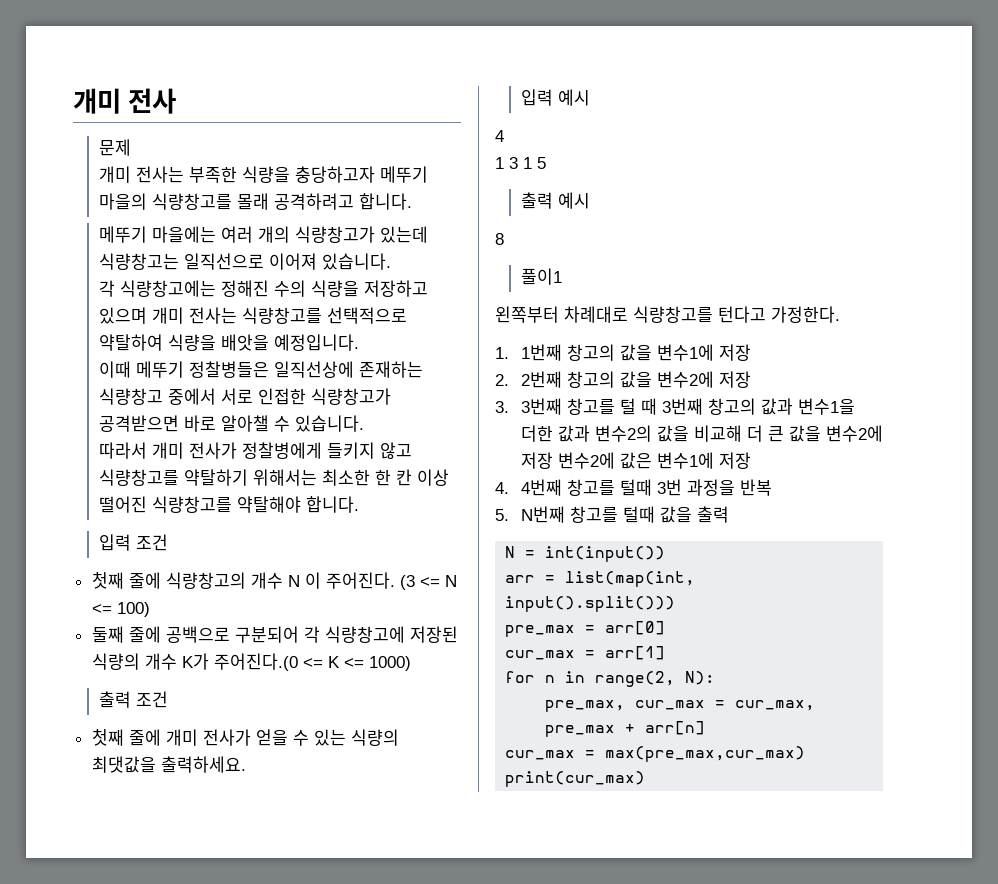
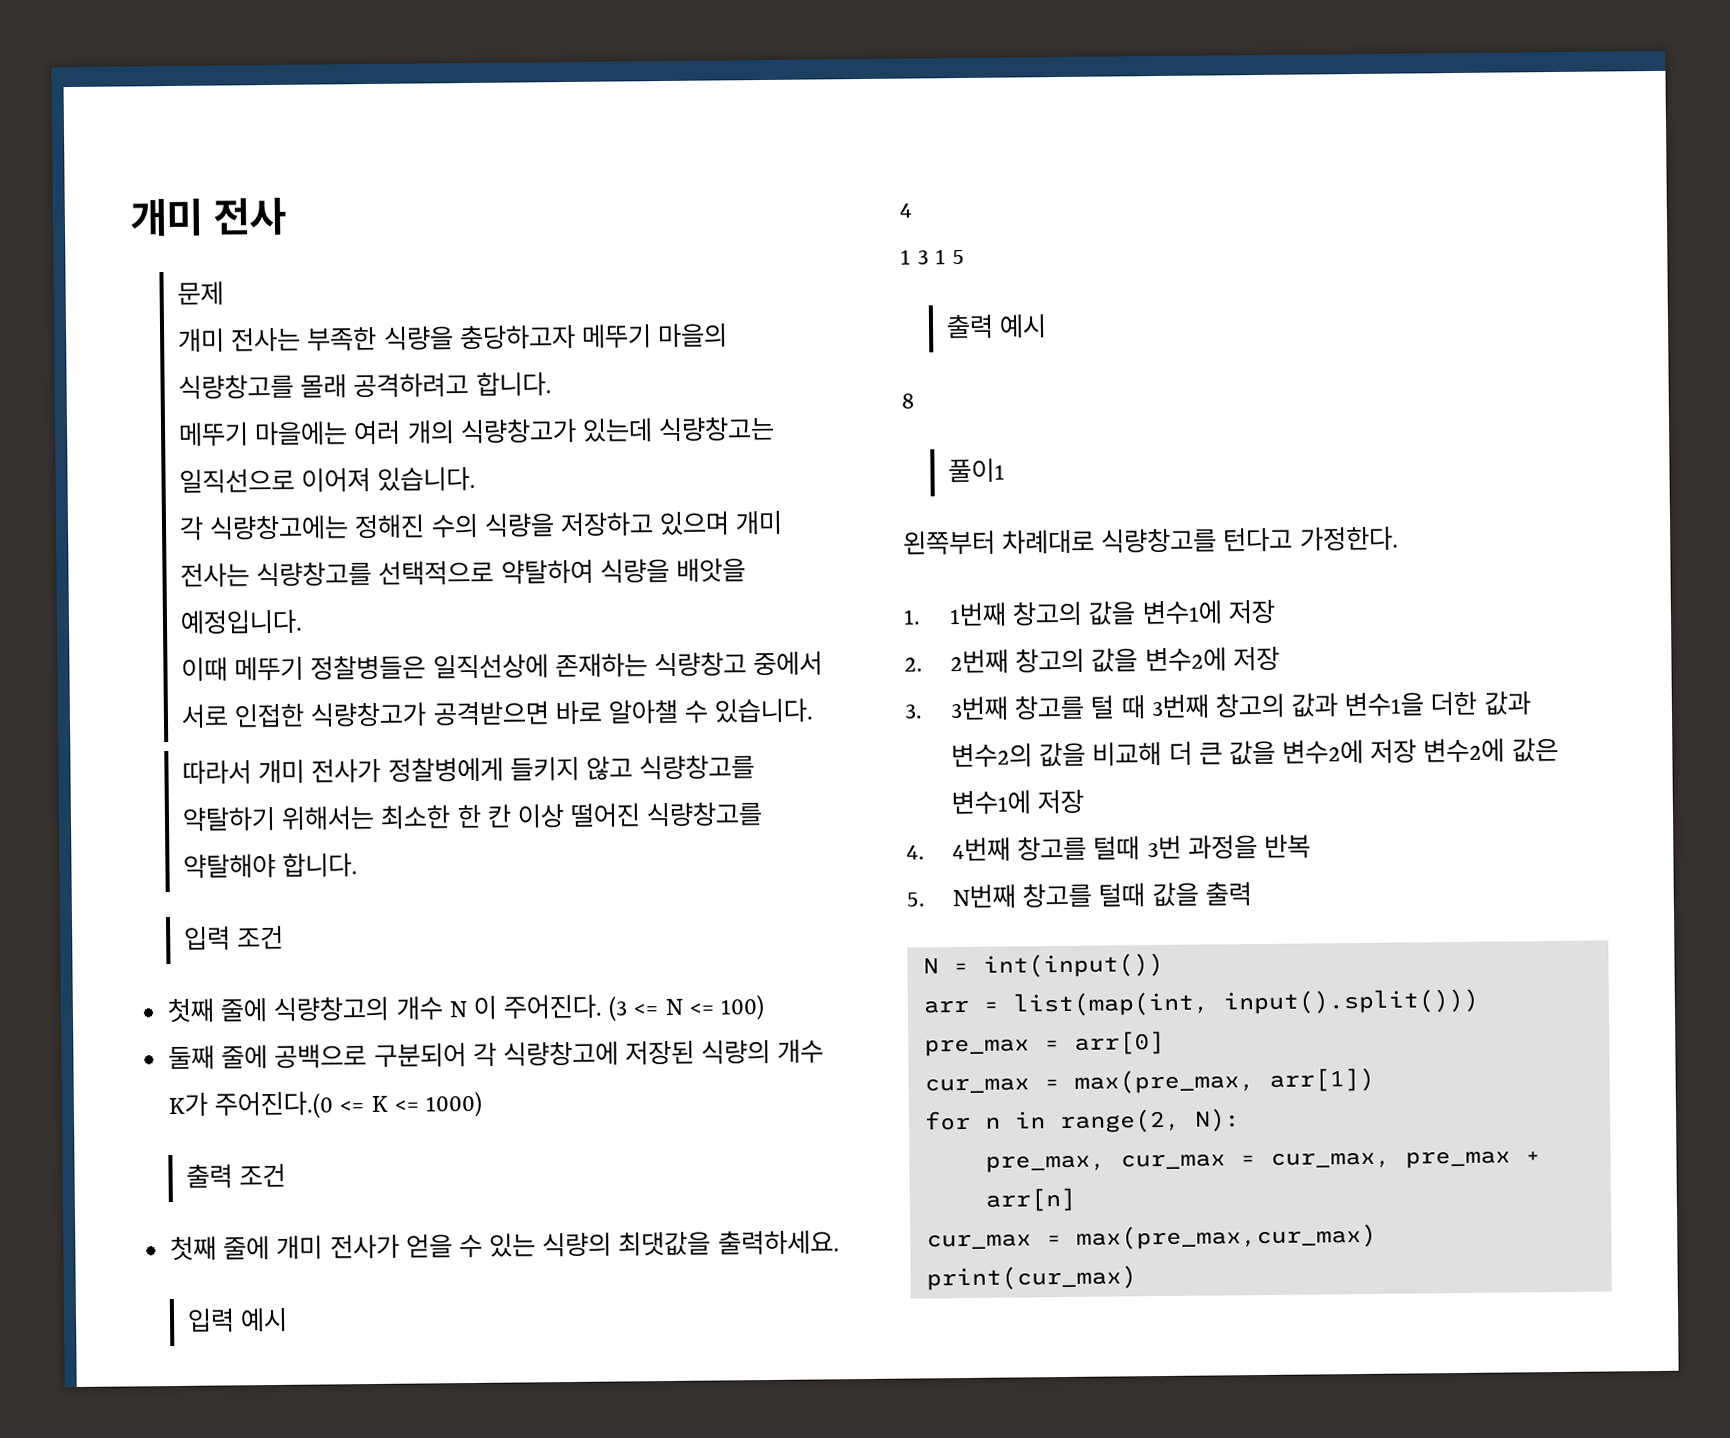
[605,646,666,660] arr[1] -> [1073,1067,1375,1094] max(pre_max, arr[1])

